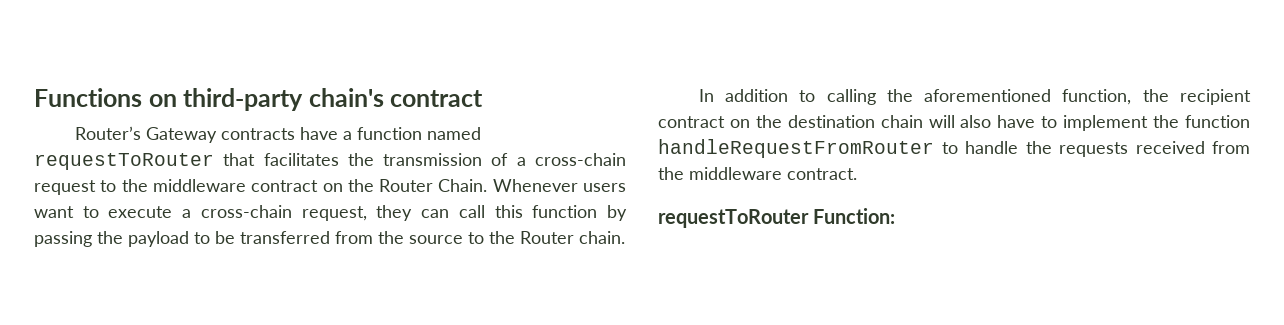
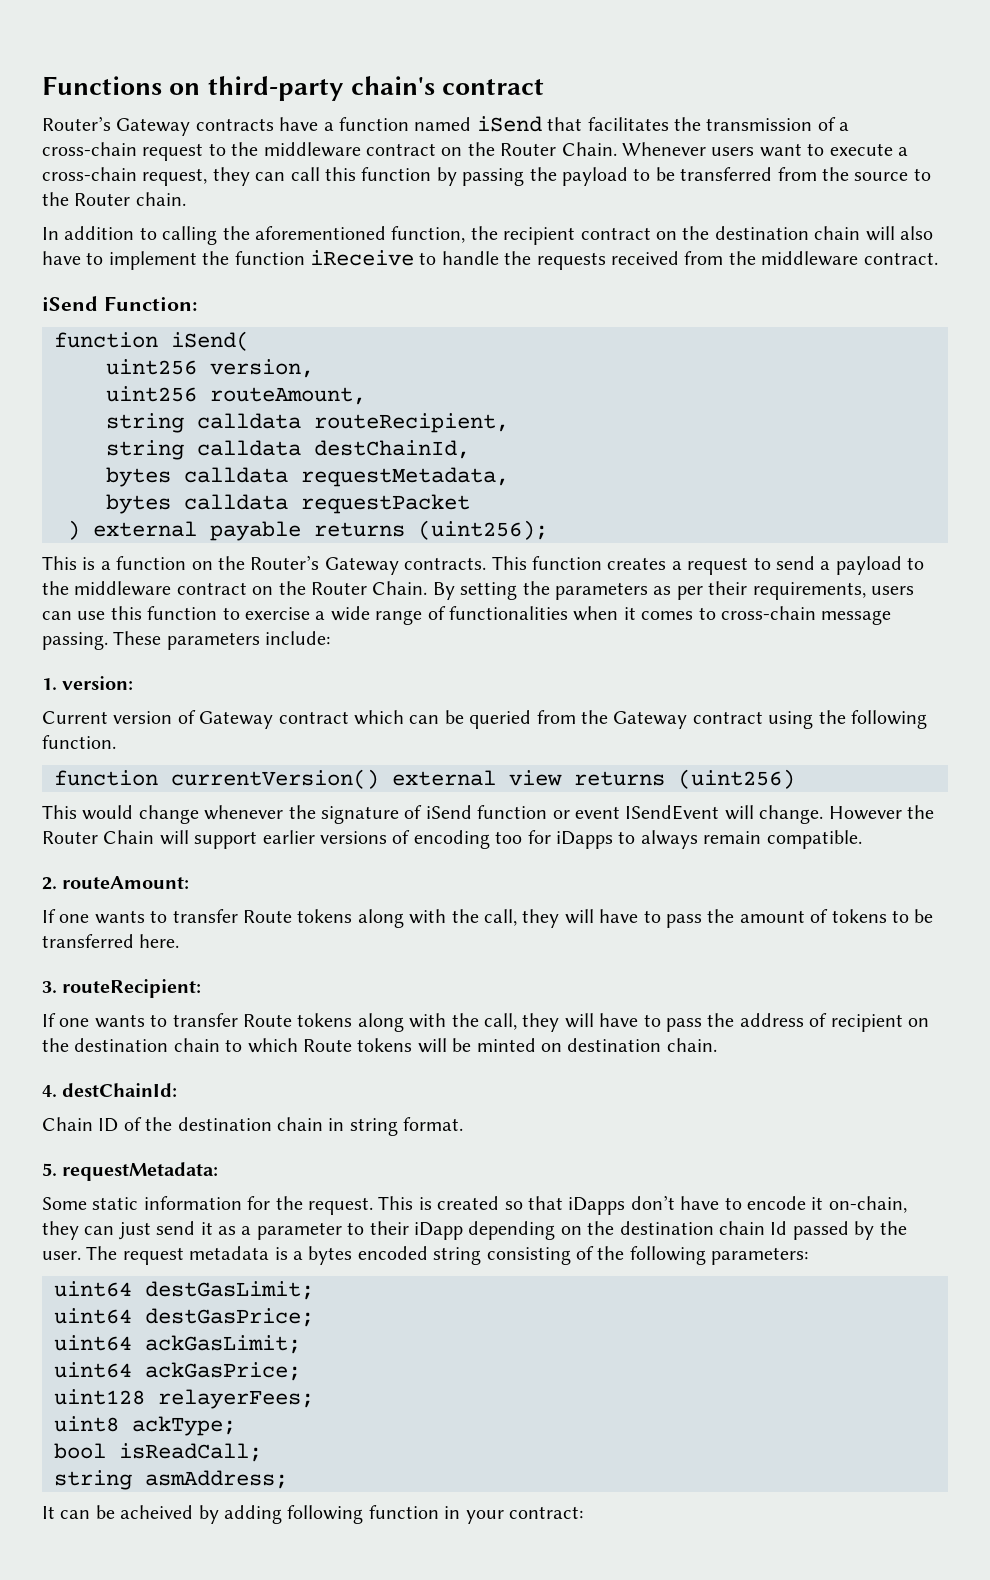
[34,153,214,170] requestToRouter -> [476,116,542,132] iSend
[658,139,934,158] handleRequestFromRouter -> [310,250,414,266] iReceive
[658,209,809,228] requestToRouter -> [42,296,98,311] iSend
(896, 216) none -> [54,331,249,351] [106,359,314,378] [106,386,366,405] [106,413,509,433] [106,440,470,460] [106,467,509,487] [106,494,470,514] [67,520,548,541] [42,555,925,575] [42,581,914,600] [42,606,892,625] [42,631,331,650] [42,676,134,690] [42,710,927,729] [42,735,116,749] [54,769,795,789] [42,805,934,824] [42,830,862,849] [42,876,190,890] [42,909,934,928] [42,934,180,948] [42,979,202,998] [42,1013,929,1032] [42,1038,717,1053] [42,1083,178,1097] [42,1117,464,1136] [42,1162,219,1181] [42,1195,907,1215] [42,1221,907,1240] [42,1246,809,1265] [54,1281,314,1300] [54,1308,314,1327] [54,1335,301,1354] [54,1362,301,1381] [54,1389,314,1409] [54,1416,236,1436] [54,1443,262,1462] [54,1470,288,1490] [42,1505,583,1524] // function iSend( // uint256 version, // uint256 routeAmount, // string calldata routeRecipient, // string calldata destChainId, // bytes calldata requestMetadata, // bytes calldata requestPacket // ) external payable returns (uint256); // This is a function on the Router’s Gateway contracts. This function creates a request to send a payload to the middleware contract on the Router Chain. By setting the parameters as per their requirements, users can use this function to exercise a wide range of functionalities when it comes to cross-chain message passing. These parameters include: // 1. version: // Current version of Gateway contract which can be queried from the Gateway contract using the following function. // function currentVersion() external view returns (uint256) // This would change whenever the signature of iSend function or event ISendEvent will change. However the Router Chain will support earlier versions of encoding too for iDapps to always remain compatible. // 2. routeAmount: // If one wants to transfer Route tokens along with the call, they will have to pass the amount of tokens to be transferred here. // 3. routeRecipient: // If one wants to transfer Route tokens along with the call, they will have to pass the address of recipient on the destination chain to which Route tokens will be minted on destination chain. // 4. destChainId: // Chain ID of the destination chain in string format. // 5. requestMetadata: // Some static information for the request. This is created so that iDapps don’t have to encode it on-chain, they can just send it as a parameter to their iDapp depending on the destination chain Id passed by the user. The request metadata is a bytes encoded string consisting of the following parameters: // uint64 destGasLimit; // uint64 destGasPrice; // uint64 ackGasLimit; // uint64 ackGasPrice; // uint128 relayerFees; // uint8 ackType; // bool isReadCall; // string asmAddress; // It can be acheived by adding following function in your contract:

